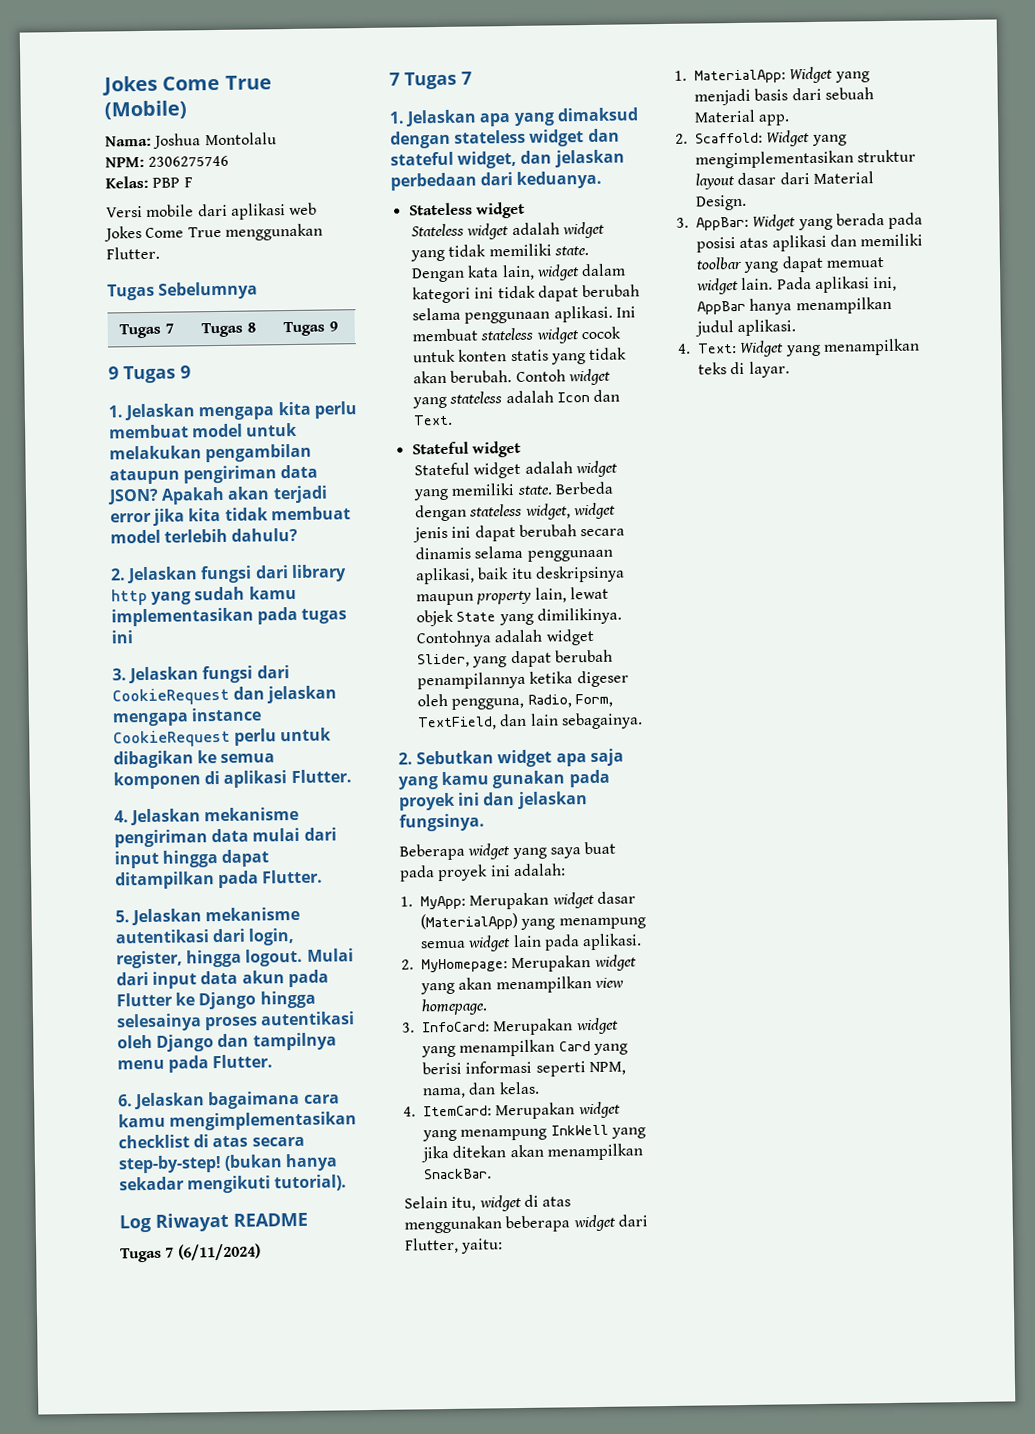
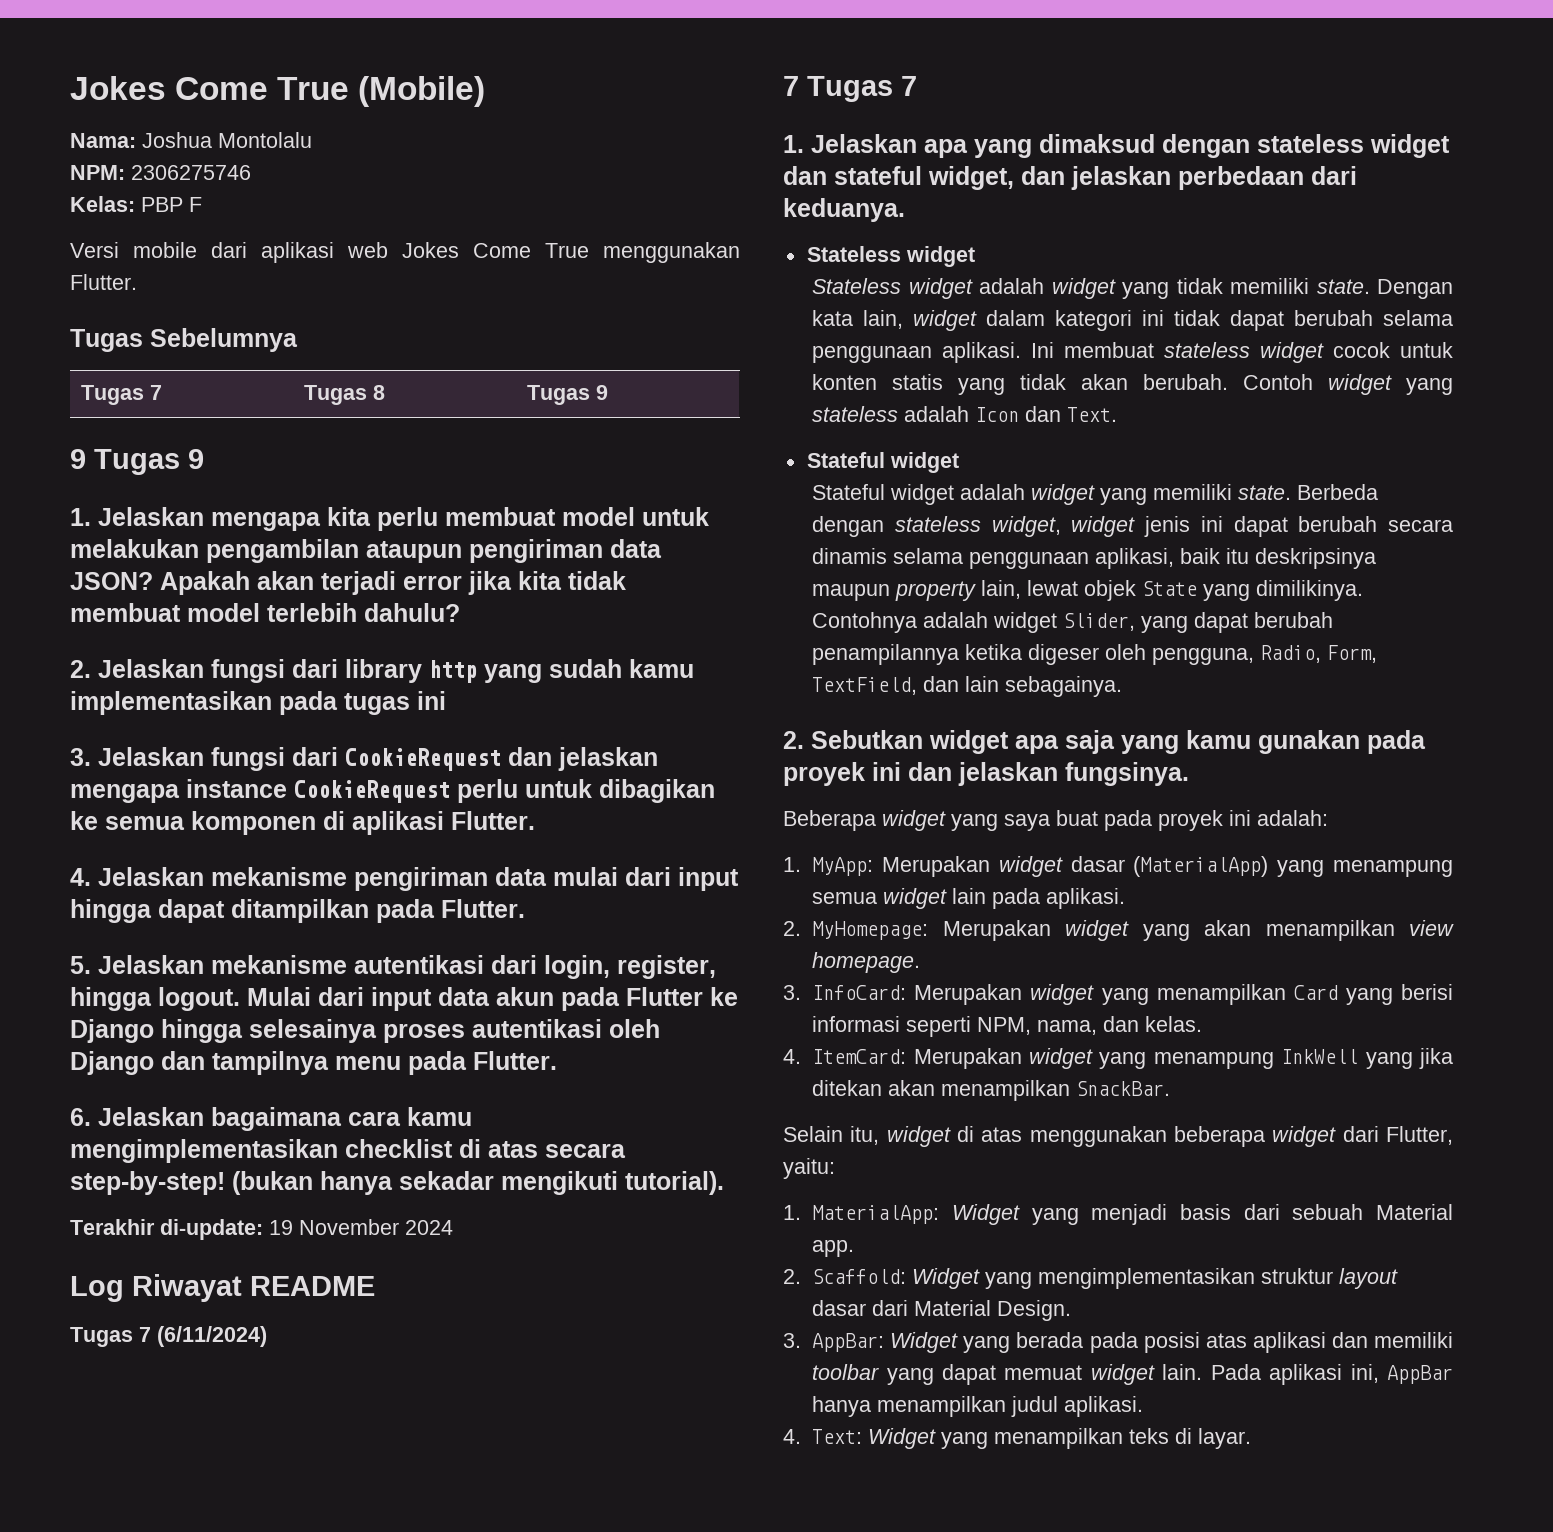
(348, 1183) none -> [70,1219,453,1240] // Terakhir di-update: 19 November 2024

